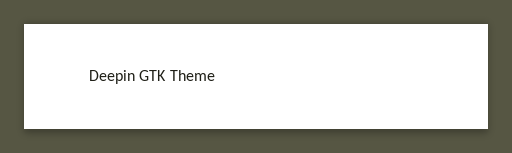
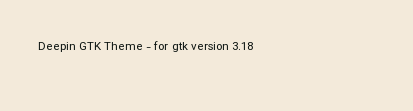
(215, 75) none -> [146,41,253,52] - for gtk version 3.18

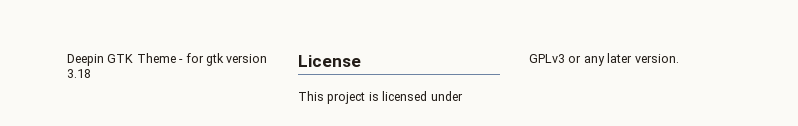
(253, 46) none -> [298,55,361,67] [298,91,463,104] [529,53,679,66] // License // This project is licensed under GPLv3 or any later version.

